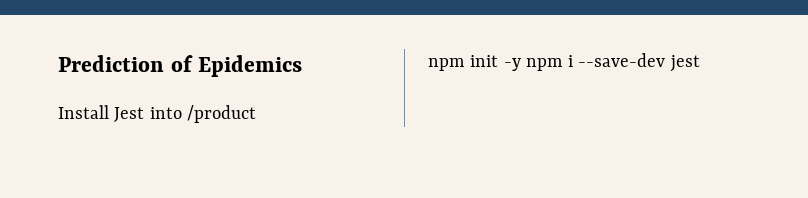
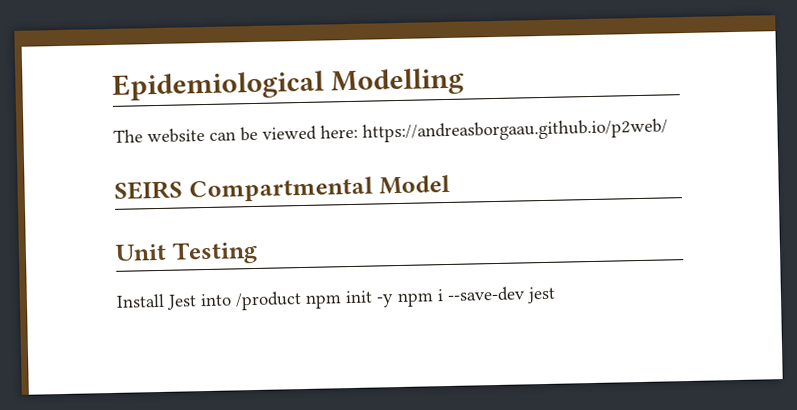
[58,55,303,77] Prediction of Epidemics -> [112,67,464,101] [113,118,668,144] [114,174,450,203] [115,240,258,265] Epidemiological Modelling // The website can be viewed here: https://andreasborgaau.github.io/p2web/ // SEIRS Compartmental Model // Unit Testing
(256, 114) // -> (302, 301) none

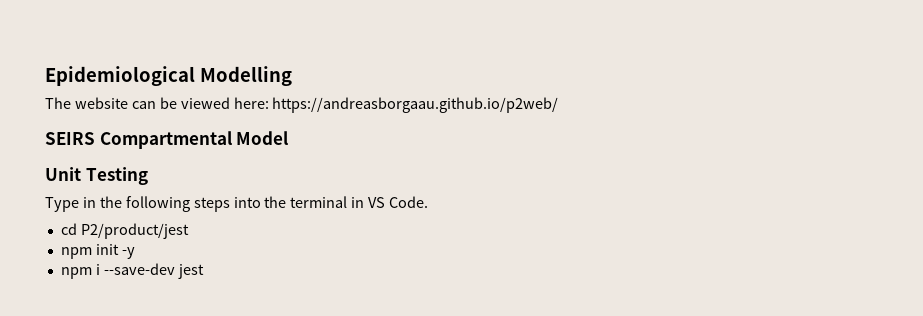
[116,291,302,311] Install Jest into /product -> [45,196,429,212] [60,223,189,239] Type in the following steps into the terminal in VS Code. // cd P2/product/jest //
(394, 301) none -> (135, 253) //

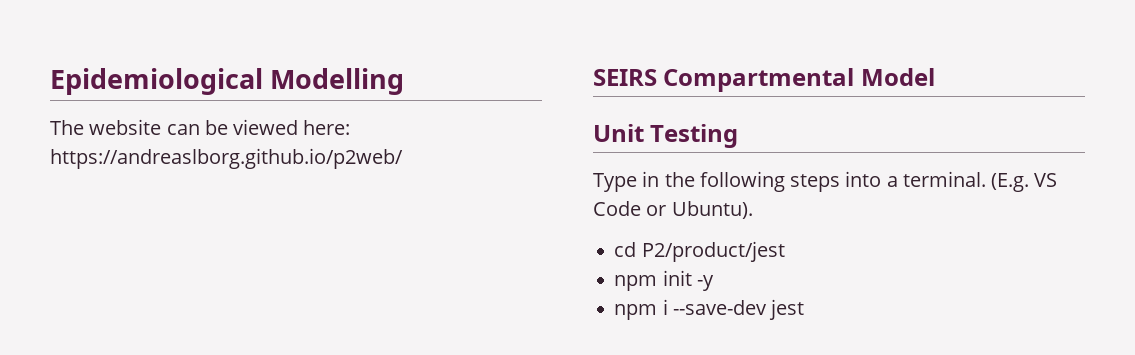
[272,97,559,113] https://andreasborgaau.github.io/p2web/ -> [50,148,403,169] https://andreaslborg.github.io/p2web/
[264,196,429,208] the terminal in VS Code. -> [886,171,1058,192] [593,201,753,219] a terminal. (E.g. VS Code or Ubuntu).

